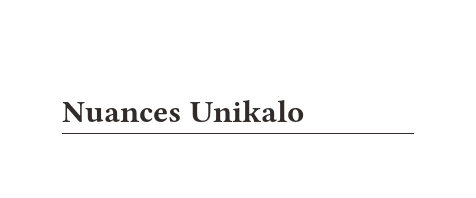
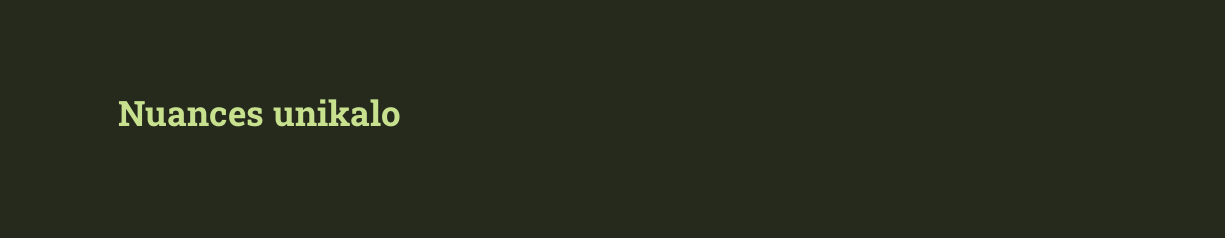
[189,100,304,122] Unikalo -> [273,99,402,127] unikalo

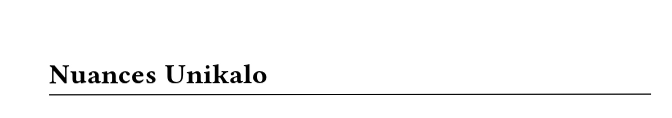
[273,99,402,127] unikalo -> [164,64,268,84] Unikalo

